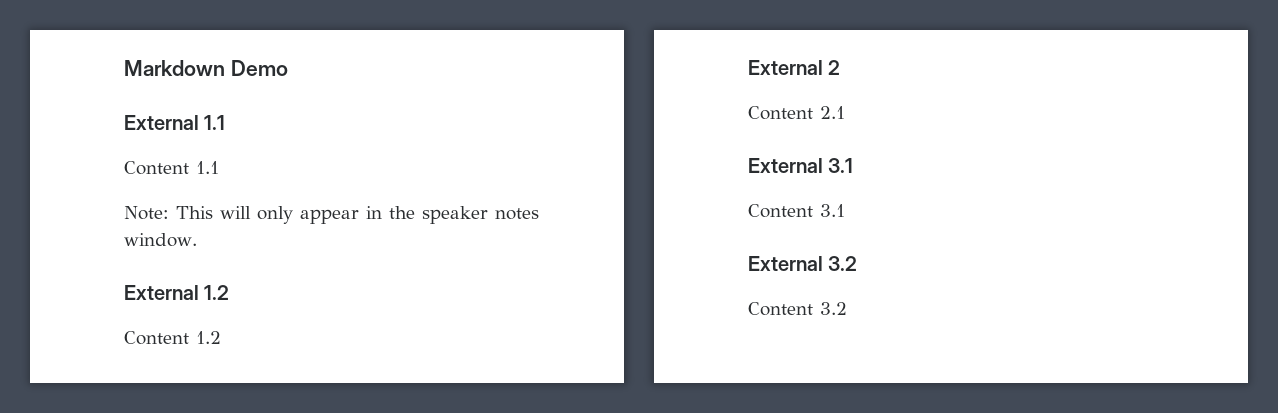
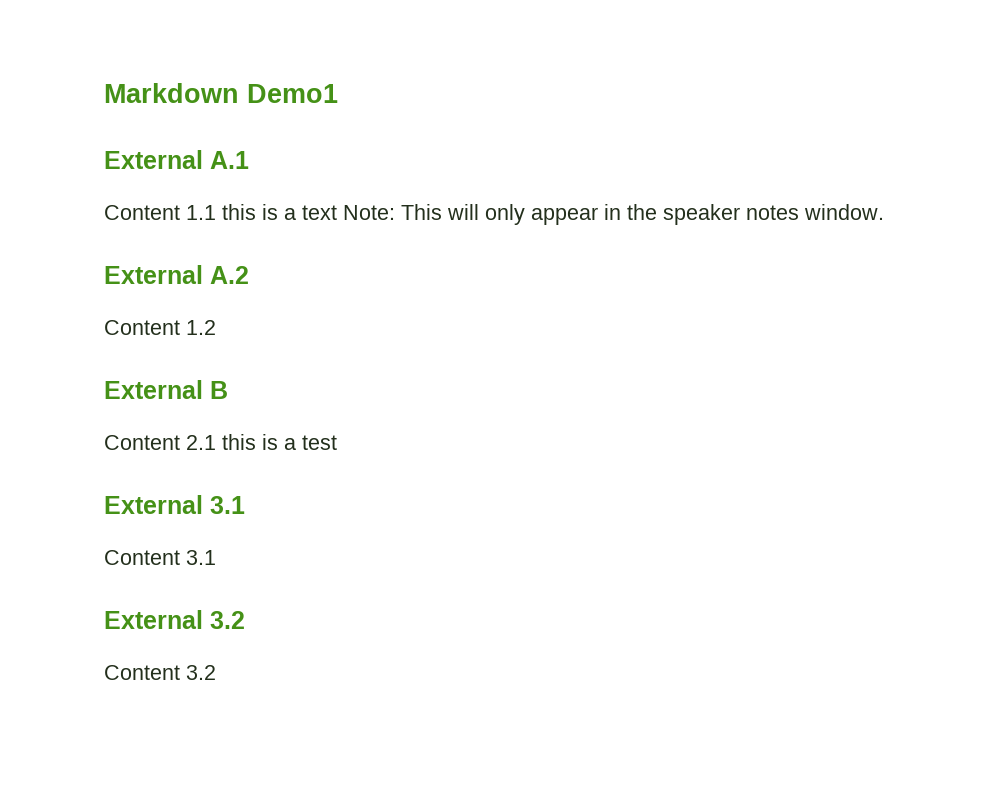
[230,60,288,76] [124,115,226,130] Demo // External 1.1 -> [247,84,338,103] [104,150,249,169] Demo1 // External A.1
(219, 167) // -> [222,204,337,220] this is a text
[204,285,230,300] 1.2 -> [210,266,249,284] A.2
[828,60,841,75] 2 -> [210,381,228,399] B
(845, 112) none -> [222,434,337,450] this is a test

